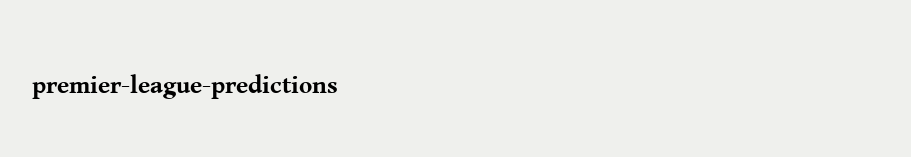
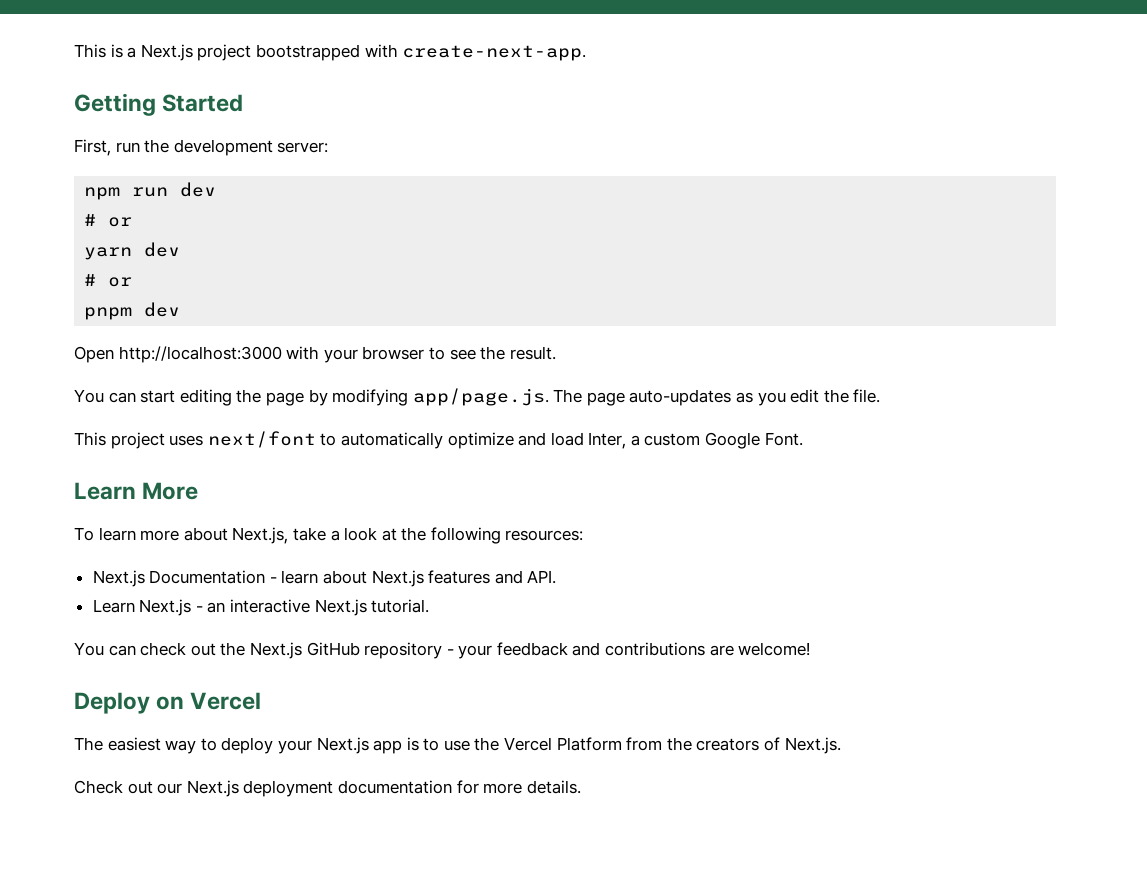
[32,74,338,99] premier-league-predictions -> [74,44,587,61] [74,93,244,116] [74,139,329,156] [84,182,217,200] [84,214,133,227] [84,242,181,260] [84,274,133,287] [84,302,181,320] [74,346,556,363] [74,388,881,406] [74,431,803,449] [74,482,199,500] [74,527,584,544] [92,570,557,587] [92,599,430,616] [74,642,811,659] [74,692,262,714] [74,737,841,754] [74,780,581,797] This is a Next.js project bootstrapped with create-next-app. // Getting Started // First, run the development server: // npm run dev // # or // yarn dev // # or // pnpm dev // Open http://localhost:3000 with your browser to see the result. // You can start editing the page by modifying app/page.js. The page auto-updates as you edit the file. // This project uses next/font to automatically optimize and load Inter, a custom Google Font. // Learn More // To learn more about Next.js, take a look at the following resources: // Next.js Documentation - learn about Next.js features and API. // Learn Next.js - an interactive Next.js tutorial. // You can check out the Next.js GitHub repository - your feedback and contributions are welcome! // Deploy on Vercel // The easiest way to deploy your Next.js app is to use the Vercel Platform from the creators of Next.js. // Check out our Next.js deployment documentation for more details.

